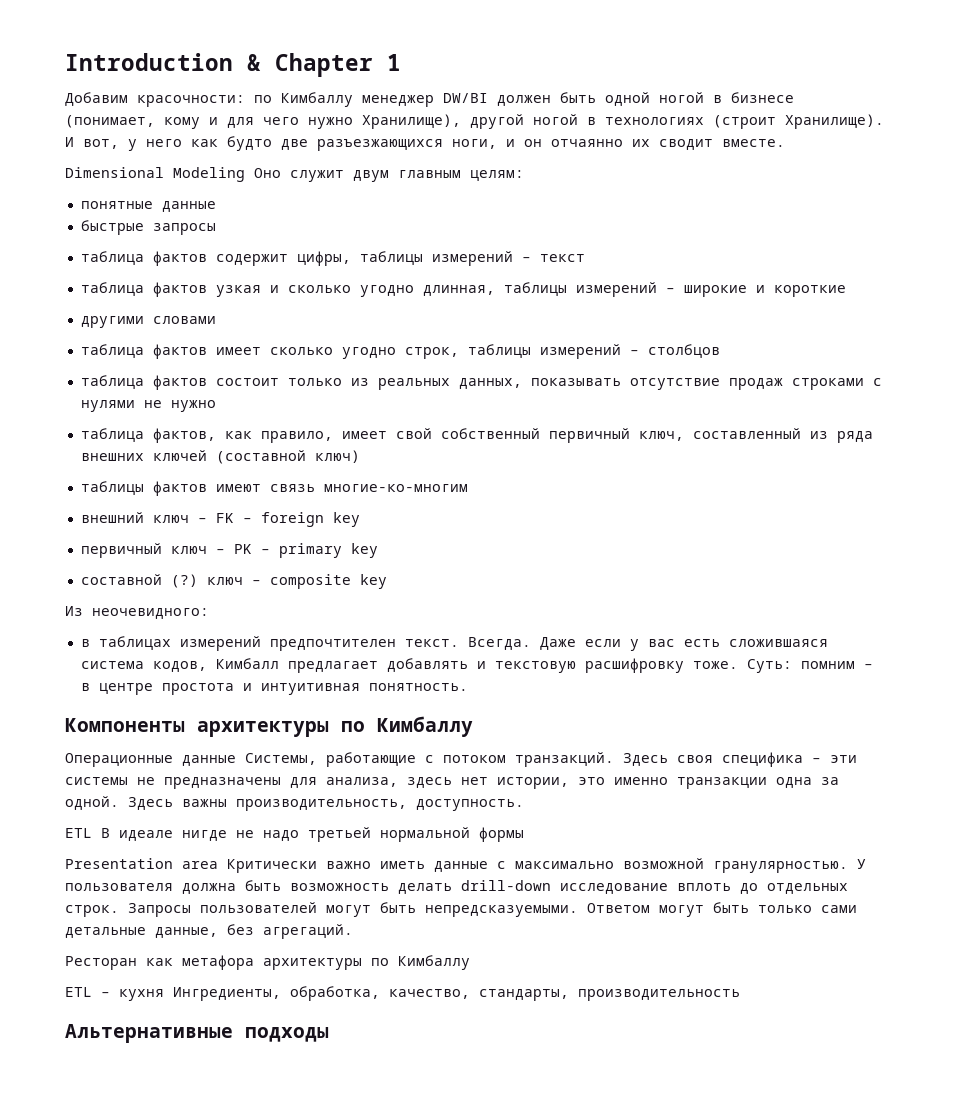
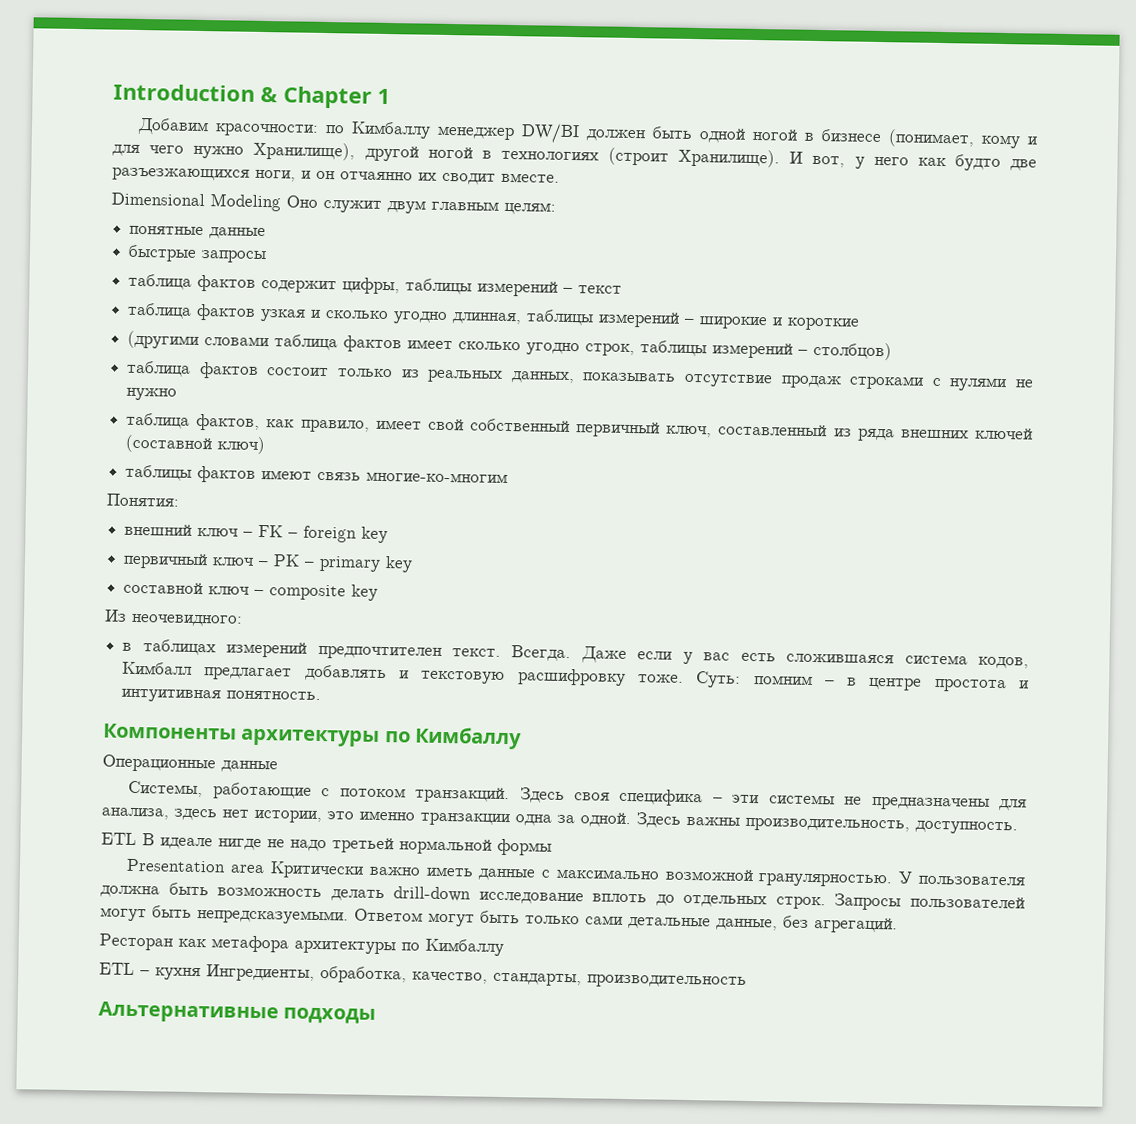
[80,316,144,328] другими -> [127,330,200,349] (другими
(216, 320) // -> (270, 341) none
[647,344,720,358] столбцов -> [813,341,893,361] столбцов)
(468, 488) none -> [106,493,180,507] // Понятия:
[170,574,198,588] (?) -> (204, 588) none
(236, 760) none -> (278, 766) //

